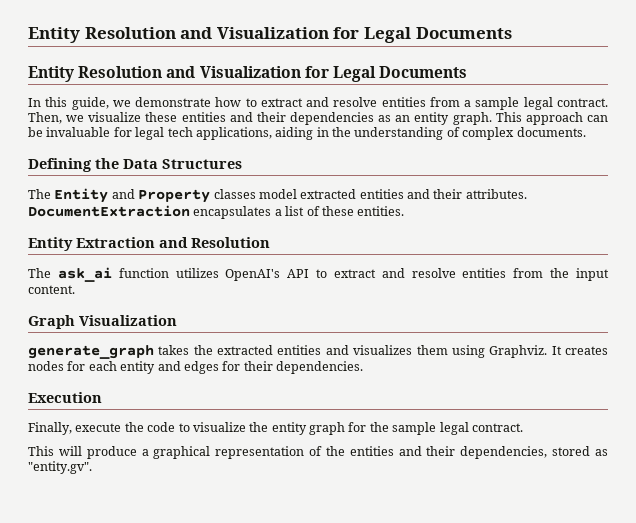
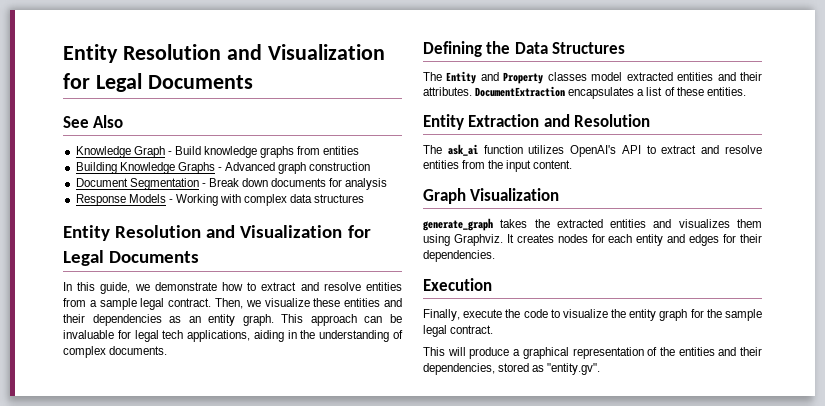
[28,27,512,43] Entity Resolution and Visualization for Legal Documents -> [63,44,385,63] [63,73,253,92] [63,115,124,128] [75,146,360,158] [75,162,371,174] [75,178,388,190] [75,194,365,206] Entity Resolution and Visualization for Legal Documents // See Also // Knowledge Graph - Build knowledge graphs from entities // Building Knowledge Graphs - Advanced graph construction // Document Segmentation - Break down documents for analysis // Response Models - Working with complex data structures

